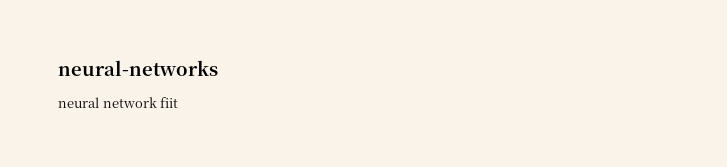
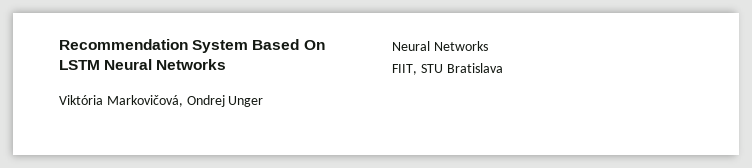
[58,60,218,76] [58,97,179,108] neural-networks // neural network fiit -> [59,39,325,53] [59,59,227,70] [59,95,264,107] [392,41,488,51] [392,63,503,75] Recommendation System Based On LSTM Neural Networks // Viktória Markovičová, Ondrej Unger // Neural Networks // FIIT, STU Bratislava

